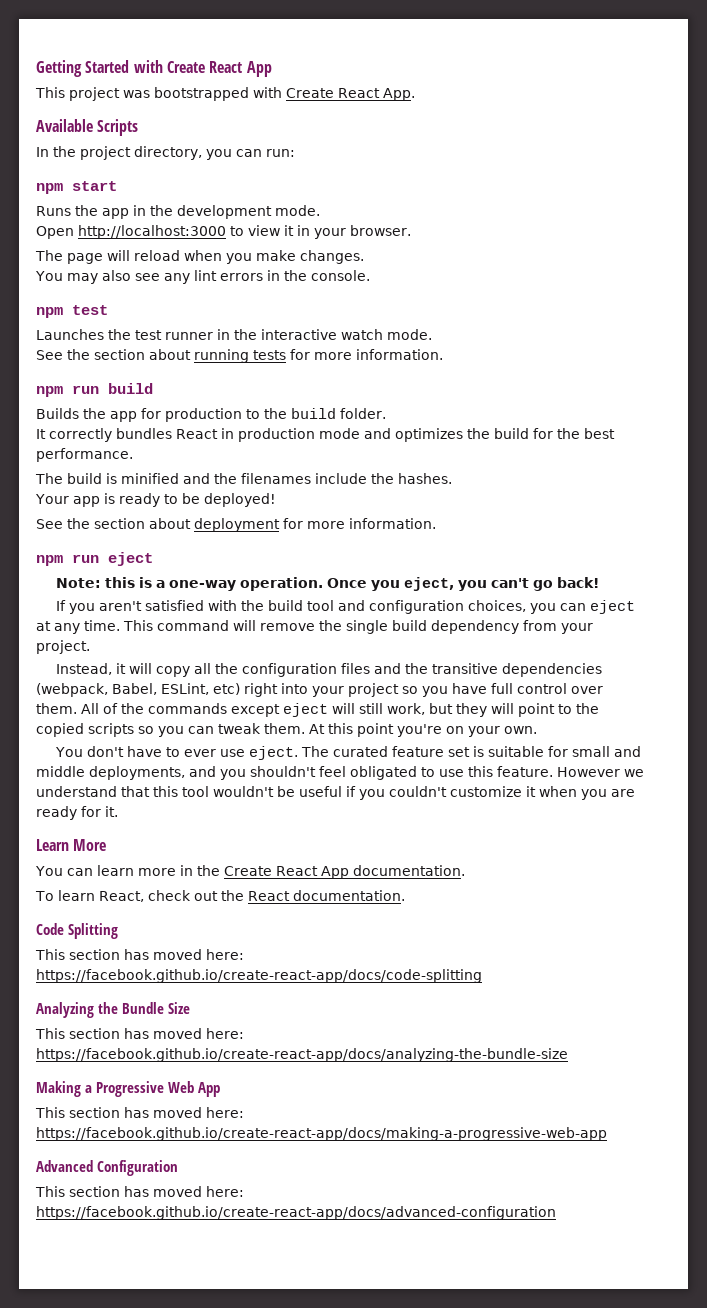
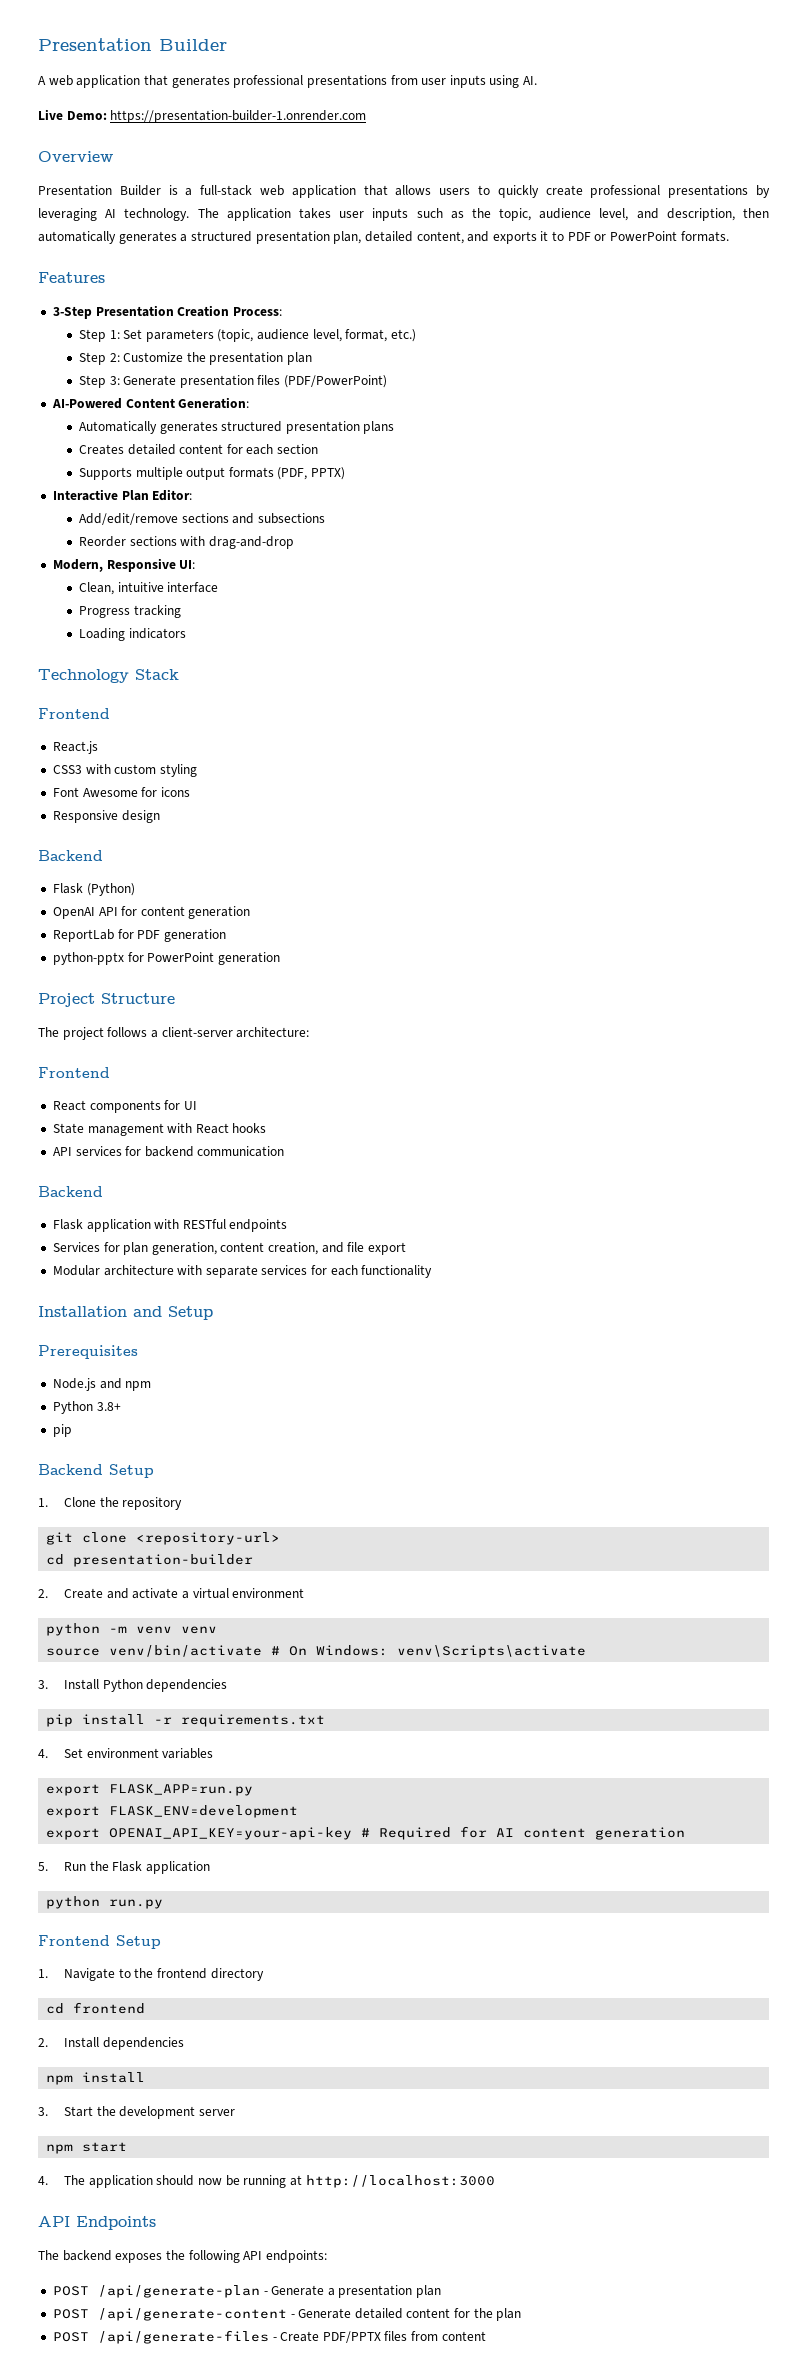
[36,60,272,77] [35,87,415,101] [36,119,139,136] [36,146,295,160] [36,181,117,194] [36,205,320,219] [36,225,411,239] [35,250,364,264] [35,270,370,284] [36,305,108,318] [36,329,432,340] [36,349,443,363] [36,383,153,397] [36,408,386,422] [36,428,615,442] [36,448,133,462] [35,473,452,484] [35,493,276,507] [36,518,436,532] [36,552,153,566] [55,577,599,591] [55,600,635,614] [36,620,593,634] [36,640,90,654] [55,663,602,677] [36,683,603,697] [36,703,599,717] [36,723,537,737] [54,746,641,760] [36,766,644,780] [36,786,635,800] [36,806,118,820] [36,839,107,851] [35,865,465,879] [35,890,405,902] [36,923,118,939] [35,949,244,960] [36,969,482,983] [36,1002,190,1018] [35,1028,244,1039] [36,1048,568,1062] [36,1081,220,1097] [35,1107,244,1118] [36,1127,607,1141] [36,1160,178,1176] [35,1186,244,1197] [36,1206,556,1220] Getting Started with Create React App // This project was bootstrapped with Create React App. // Available Scripts // In the project directory, you can run: // npm start // Runs the app in the development mode. // Open http://localhost:3000 to view it in your browser. // The page will reload when you make changes. // You may also see any lint errors in the console. // npm test // Launches the test runner in the interactive watch mode. // See the section about running tests for more information. // npm run build // Builds the app for production to the build folder. // It correctly bundles React in production mode and optimizes the build for the best performance. // The build is minified and the filenames include the hashes. // Your app is ready to be deployed! // See the section about deployment for more information. // npm run eject // Note: this is a one-way operation. Once you eject, you can't go back! // If you aren't satisfied with the build tool and configuration choices, you can eject at any time. This command will remove the single build dependency from your project. // Instead, it will copy all the configuration files and the transitive dependencies (webpack, Babel, ESLint, etc) right into your project so you have full control over them. All of the commands except eject will still work, but they will point to the copied scripts so you can tweak them. At this point you're on your own. // You don't have to ever use eject. The curated feature set is suitable for small and middle deployments, and you shouldn't feel obligated to use this feature. However we understand that this tool wouldn't be useful if you couldn't customize it when you are ready for it. // Learn More // You can learn more in the Create React App documentation. // To learn React, check out the React documentation. // Code Splitting // This section has moved here: https://facebook.github.io/create-react-app/docs/code-splitting // Analyzing the Bundle Size // This section has moved here: https://facebook.github.io/create-react-app/docs/analyzing-the-bundle-size // Making a Progressive Web App // This section has moved here: https://facebook.github.io/create-react-app/docs/making-a-progressive-web-app // Advanced Configuration // This section has moved here: https://facebook.github.io/create-react-app/docs/advanced-configuration -> [38,38,227,51] [38,75,538,88] [38,109,367,123] [38,151,113,162] [38,185,770,198] [38,208,769,221] [38,231,729,244] [38,272,105,283] [52,305,282,319] [78,329,417,342] [78,352,313,365] [78,375,388,388] [51,397,250,409] [78,421,395,434] [78,444,319,455] [78,467,346,480] [52,489,193,501] [78,513,325,525] [78,536,294,549] [52,558,196,572] [78,582,219,595] [78,605,181,618] [78,628,186,641] [38,669,179,683] [38,708,110,719] [52,741,98,754] [52,764,197,777] [52,787,190,797] [52,810,160,823] [38,850,103,861] [52,883,135,896] [52,906,251,919] [52,929,226,942] [52,952,280,965] [38,993,175,1007] [38,1027,310,1040] [38,1067,110,1078] [52,1100,197,1113] [52,1123,267,1136] [52,1146,285,1157] [38,1186,103,1197] [52,1219,288,1232] [52,1242,407,1255] [52,1265,433,1278] [38,1306,213,1320] [38,1345,138,1359] [52,1378,152,1391] [52,1401,121,1414] [52,1424,72,1437] [38,1464,154,1478] [38,1497,183,1510] [46,1532,281,1545] [46,1554,254,1567] [38,1588,305,1599] [46,1623,218,1636] [46,1645,587,1658] [38,1679,228,1692] [46,1714,326,1727] [38,1748,214,1759] [46,1784,254,1796] [46,1805,299,1818] [46,1826,686,1840] [38,1861,210,1874] [46,1896,164,1909] [38,1935,161,1949] [38,1968,264,1981] [46,2002,146,2014] [38,2037,184,2050] [46,2072,146,2085] [38,2106,235,2119] [46,2142,128,2154] [38,2175,495,2188] [38,2216,156,2230] [38,2250,327,2263] [52,2285,442,2298] [52,2308,522,2321] [52,2330,486,2344] Presentation Builder // A web application that generates professional presentations from user inputs using AI. // Live Demo: https://presentation-builder-1.onrender.com // Overview // Presentation Builder is a full-stack web application that allows users to quickly create professional presentations by leveraging AI technology. The application takes user inputs such as the topic, audience level, and description, then automatically generates a structured presentation plan, detailed content, and exports it to PDF or PowerPoint formats. // Features // 3-Step Presentation Creation Process: // Step 1: Set parameters (topic, audience level, format, etc.) // Step 2: Customize the presentation plan // Step 3: Generate presentation files (PDF/PowerPoint) // AI-Powered Content Generation: // Automatically generates structured presentation plans // Creates detailed content for each section // Supports multiple output formats (PDF, PPTX) // Interactive Plan Editor: // Add/edit/remove sections and subsections // Reorder sections with drag-and-drop // Modern, Responsive UI: // Clean, intuitive interface // Progress tracking // Loading indicators // Technology Stack // Frontend // React.js // CSS3 with custom styling // Font Awesome for icons // Responsive design // Backend // Flask (Python) // OpenAI API for content generation // ReportLab for PDF generation // python-pptx for PowerPoint generation // Project Structure // The project follows a client-server architecture: // Frontend // React components for UI // State management with React hooks // API services for backend communication // Backend // Flask application with RESTful endpoints // Services for plan generation, content creation, and file export // Modular architecture with separate services for each functionality // Installation and Setup // Prerequisites // Node.js and npm // Python 3.8+ // pip // Backend Setup // 1. Clone the repository // git clone <repository-url> // cd presentation-builder // 2. Create and activate a virtual environment // python -m venv venv // source venv/bin/activate # On Windows: venv\Scripts\activate // 3. Install Python dependencies // pip install -r requirements.txt // 4. Set environment variables // export FLASK_APP=run.py // export FLASK_ENV=development // export OPENAI_API_KEY=your-api-key # Required for AI content generation // 5. Run the Flask application // python run.py // Frontend Setup // 1. Navigate to the frontend directory // cd frontend // 2. Install dependencies // npm install // 3. Start the development server // npm start // 4. The application should now be running at http://localhost:3000 // API Endpoints // The backend exposes the following API endpoints: // POST /api/generate-plan - Generate a presentation plan // POST /api/generate-content - Generate detailed content for the plan // POST /api/generate-files - Create PDF/PPTX files from content

